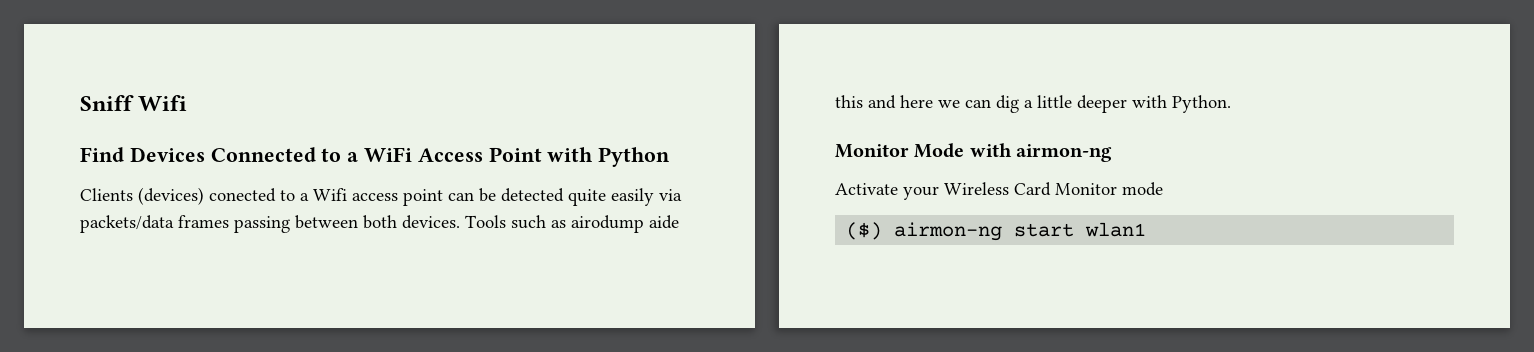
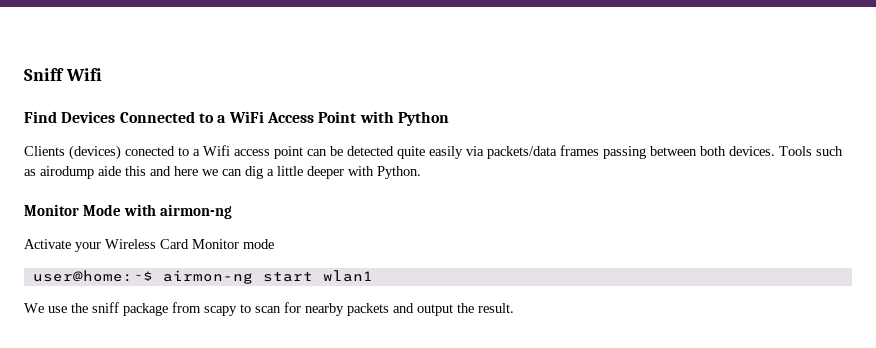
[846,222,883,240] ($) -> [32,270,153,282] user@home:~$
(1147, 229) none -> [24,302,514,316] // We use the sniff package from scapy to scan for nearby packets and output the result.

